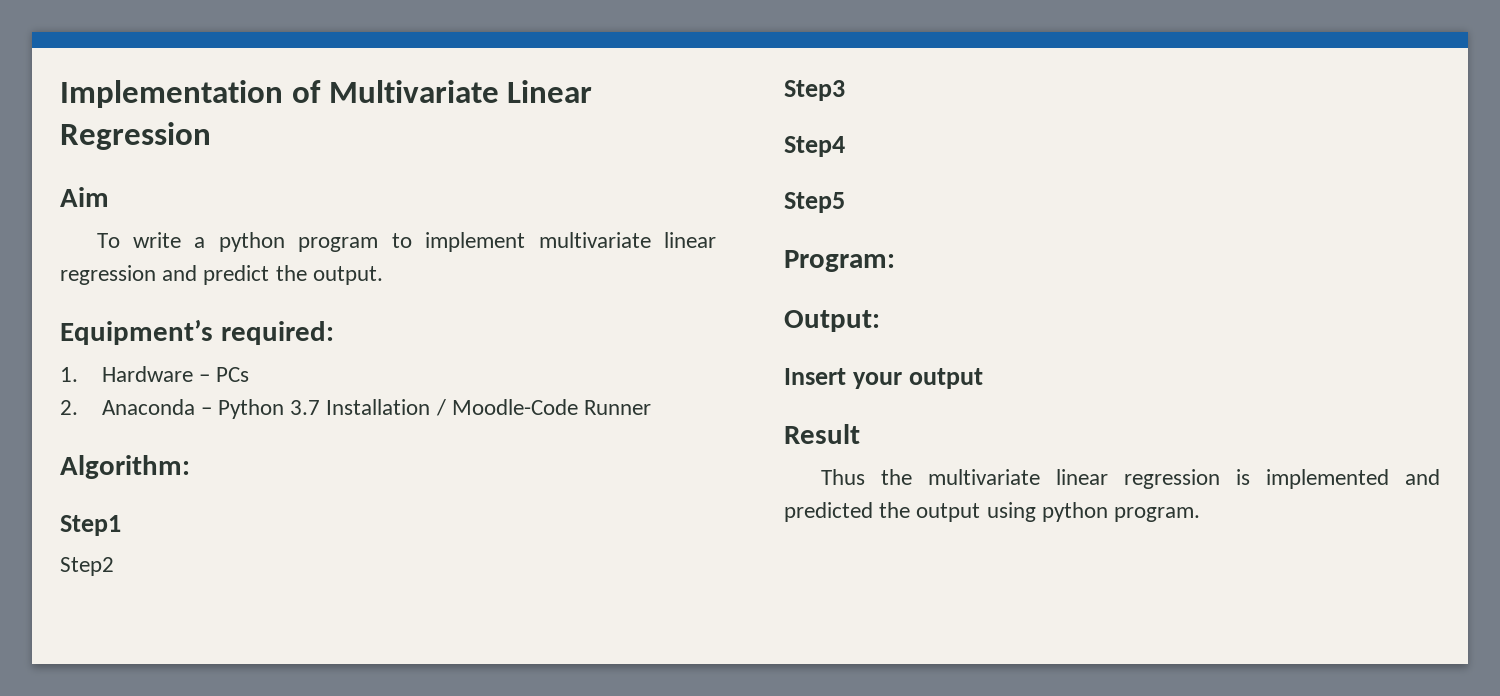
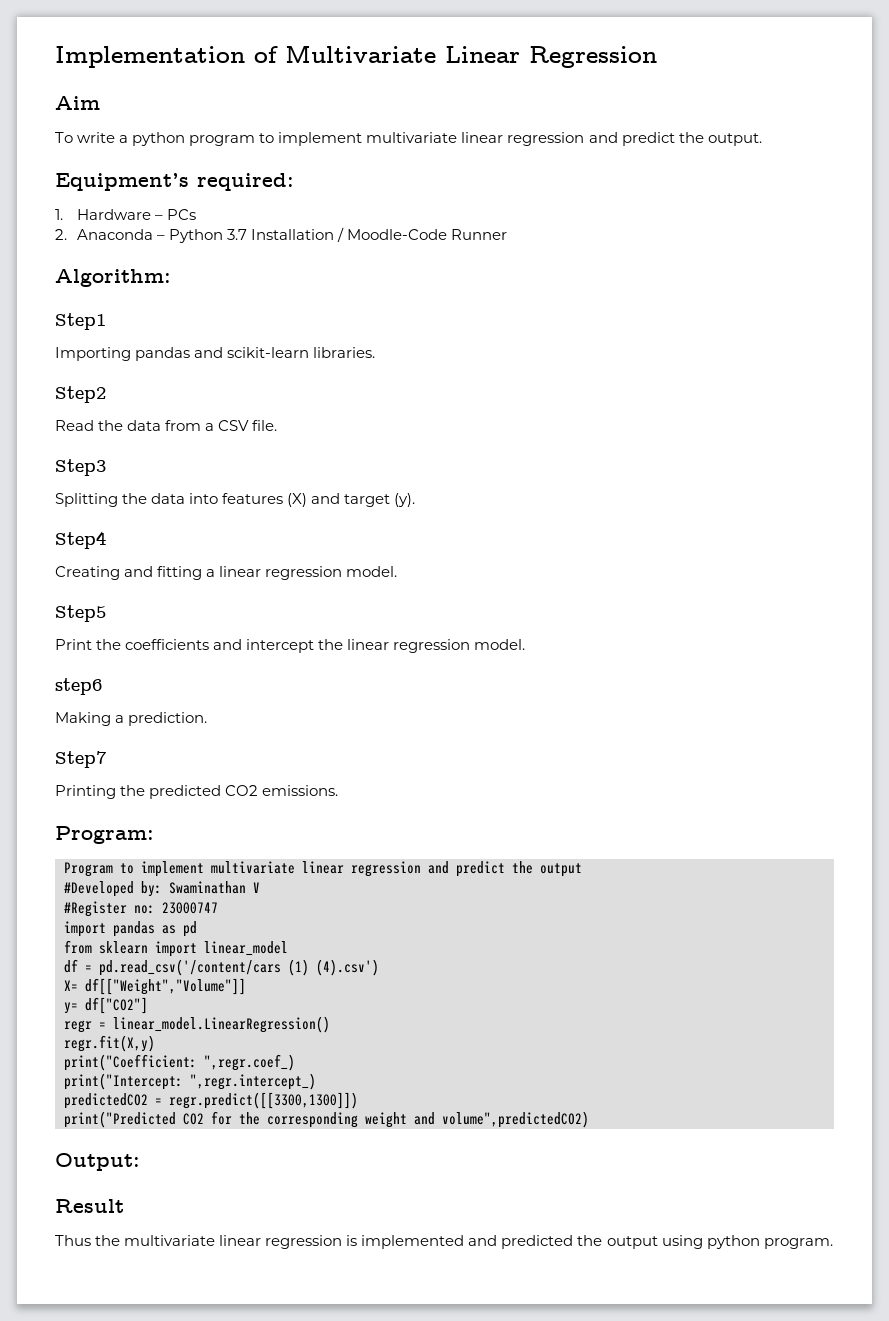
[60,557,114,576] [784,80,845,101] [784,136,845,157] [784,192,845,213] [784,250,895,272] [784,310,880,332] [784,368,984,389] Step2 // Step3 // Step4 // Step5 // Program: // Output: // Insert your output -> [55,347,376,361] [55,386,106,403] [55,420,278,431] [55,459,106,476] [55,493,416,507] [55,531,106,549] [55,566,398,580] [55,605,106,622] [55,639,526,653] [55,678,102,695] [55,712,208,726] [55,751,107,768] [55,785,339,799] [55,826,154,844] [64,861,582,877] [64,881,260,897] [64,901,218,917] [64,921,197,937] [64,940,288,957] [64,959,379,976] [64,978,246,995] [64,997,148,1014] [64,1016,330,1033] [64,1035,155,1052] [64,1054,295,1071] [64,1073,316,1090] [64,1092,358,1109] [64,1111,589,1128] [55,1153,140,1171] Importing pandas and scikit-learn libraries. // Step2 // Read the data from a CSV file. // Step3 // Splitting the data into features (X) and target (y). // Step4 // Creating and fitting a linear regression model. // Step5 // Print the coefficients and intercept the linear regression model. // step6 // Making a prediction. // Step7 // Printing the predicted CO2 emissions. // Program: // Program to implement multivariate linear regression and predict the output // #Developed by: Swaminathan V // #Register no: 23000747 // import pandas as pd // from sklearn import linear_model // df = pd.read_csv('/content/cars (1) (4).csv') // X= df[["Weight","Volume"]] // y= df["CO2"] // regr = linear_model.LinearRegression() // regr.fit(X,y) // print("Coefficient: ",regr.coef_) // print("Intercept: ",regr.intercept_) // predictedCO2 = regr.predict([[3300,1300]]) // print("Predicted CO2 for the corresponding weight and volume",predictedCO2) // Output:

